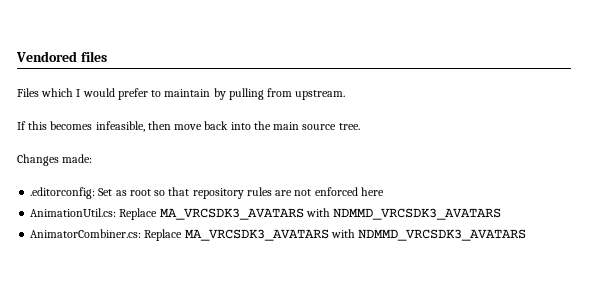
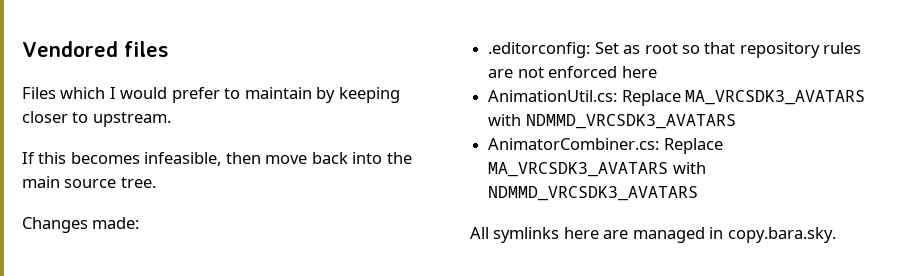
[228,88,293,100] pulling from -> [338,87,400,103] [22,111,89,123] keeping closer to
(527, 235) none -> [470,227,836,243] // All symlinks here are managed in copy.bara.sky.

